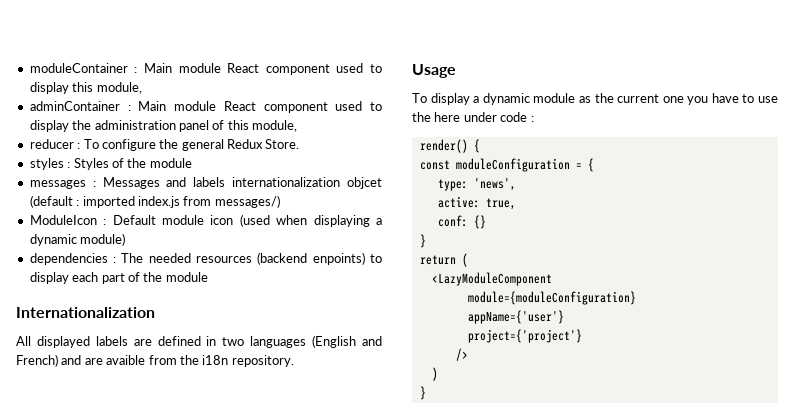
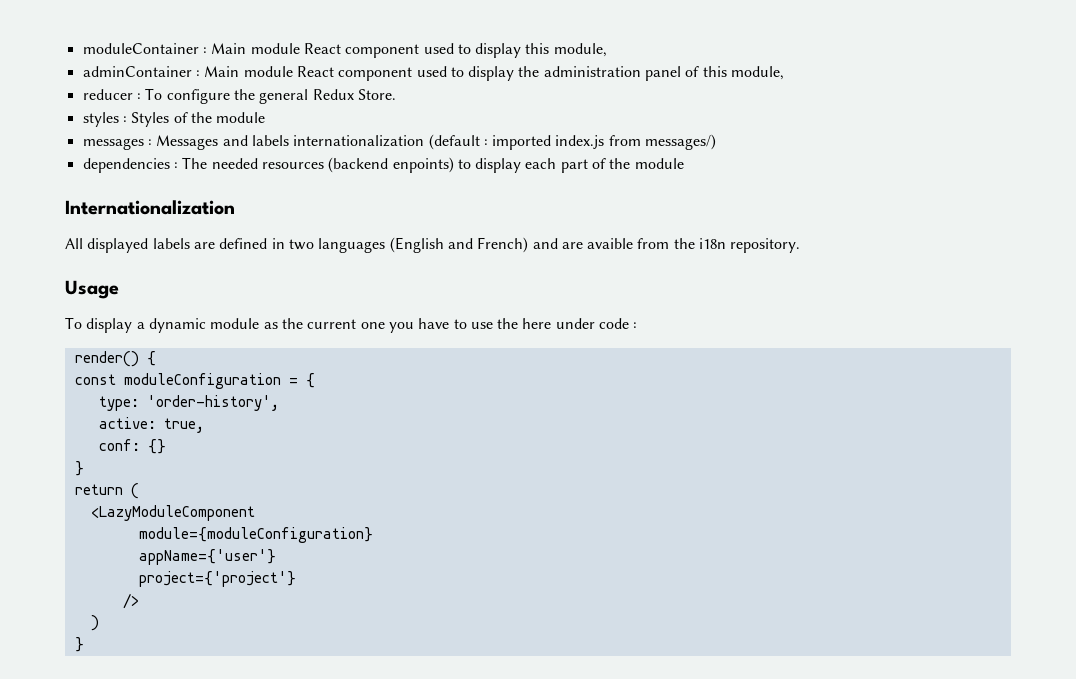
[347,177,382,189] objcet -> (425, 141) none
[29,214,382,227] [29,233,126,246] // ModuleIcon : Default module icon (used when displaying a dynamic module) -> (717, 142) none
[473,178,516,191] 'news', -> [146,395,279,411] 'order-history',

